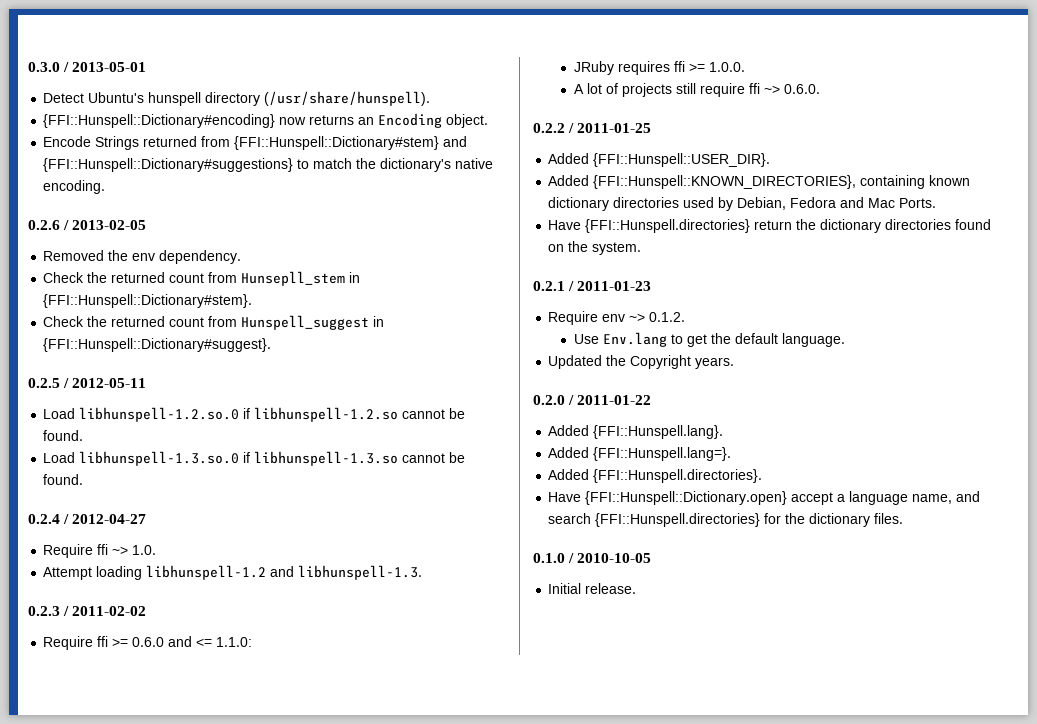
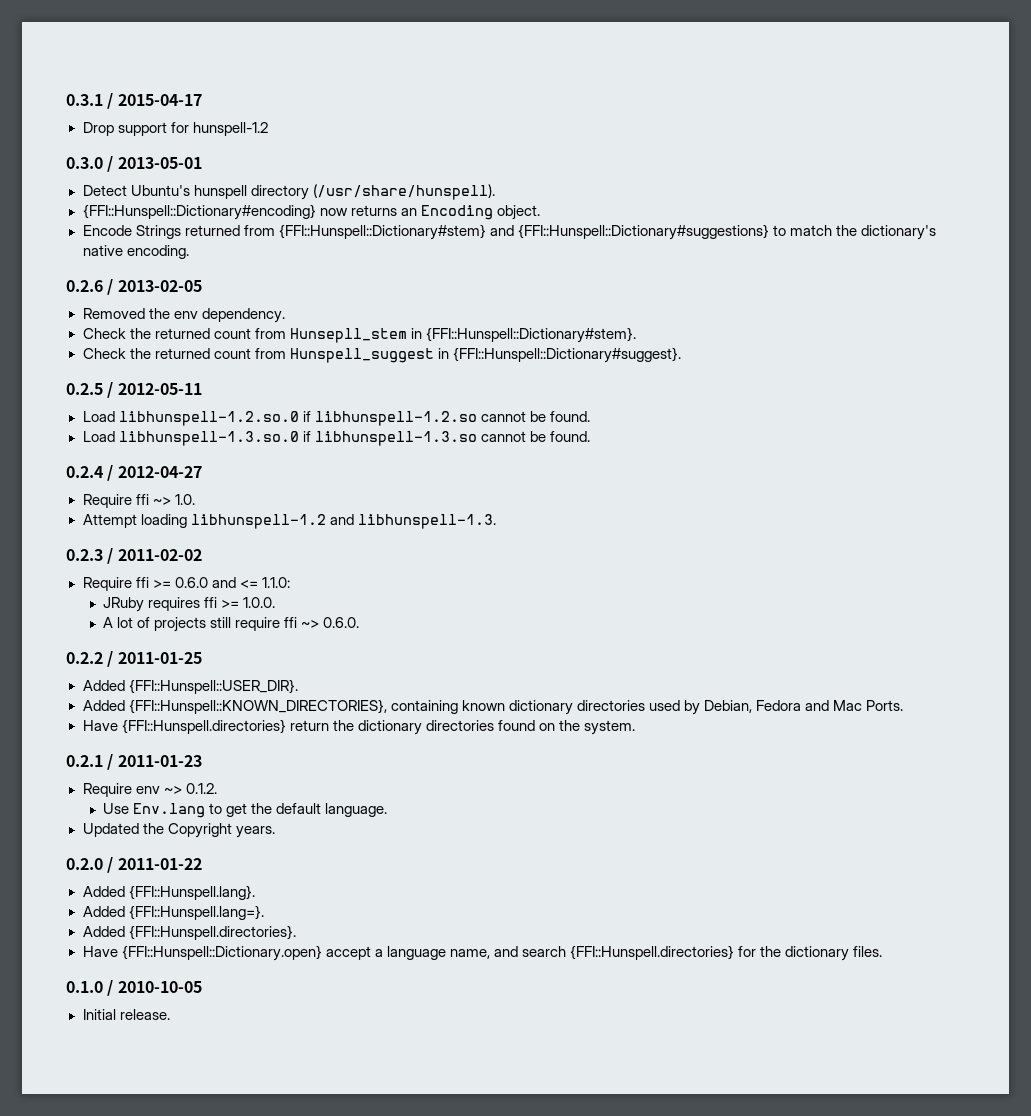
(28, 67) none -> [66,93,202,109] [82,122,268,136] 0.3.1 / 2015-04-17 // Drop support for hunspell-1.2 //

